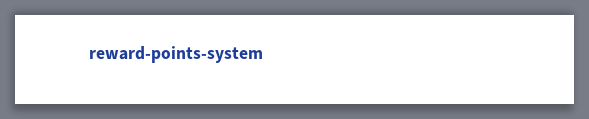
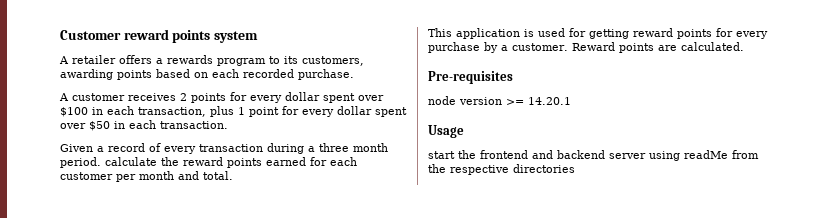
[89,46,263,63] reward-points-system -> [60,29,258,43] [59,55,364,66] [60,69,354,80] [59,92,384,103] [60,106,407,117] [60,120,228,131] [60,143,388,154] [60,157,357,168] [60,171,233,182] [428,28,768,39] [428,42,744,53] [428,71,513,84] [428,96,571,105] [428,125,464,138] [428,150,759,161] [428,164,575,175] Customer reward points system // A retailer offers a rewards program to its customers, awarding points based on each recorded purchase. // A customer receives 2 points for every dollar spent over $100 in each transaction, plus 1 point for every dollar spent over $50 in each transaction. // Given a record of every transaction during a three month period. calculate the reward points earned for each customer per month and total. // This application is used for getting reward points for every purchase by a customer. Reward points are calculated. // Pre-requisites // node version >= 14.20.1 // Usage // start the frontend and backend server using readMe from the respective directories

